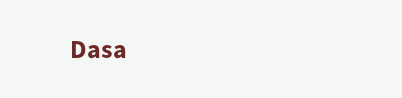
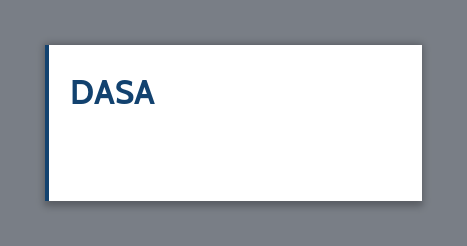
[70,41,127,59] Dasa -> [70,80,155,104] DASA

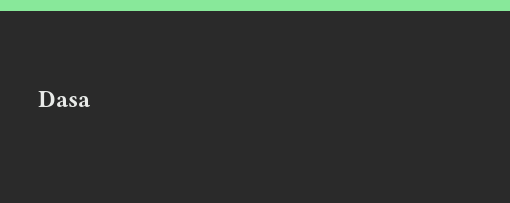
[70,80,155,104] DASA -> [38,90,91,107] Dasa

